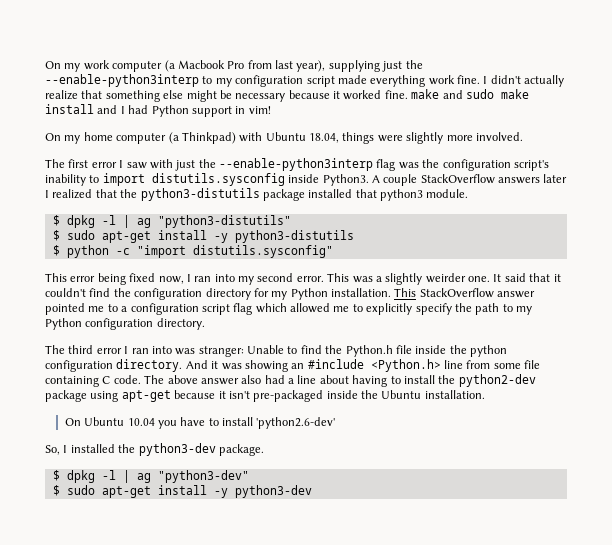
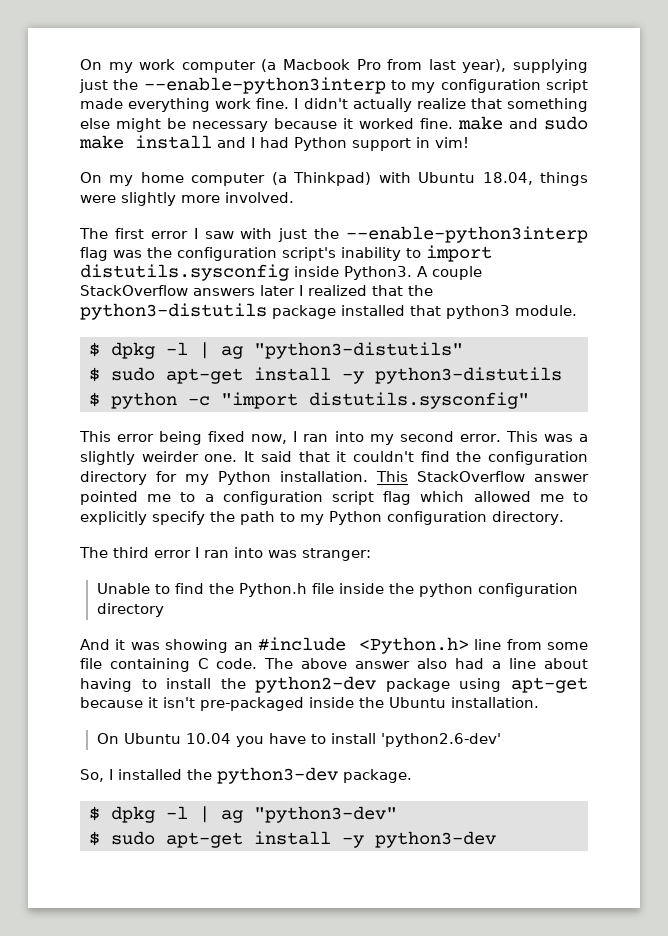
(244, 351) none -> (371, 554) //
[116,359,183,372] directory. -> [96,603,164,617] directory //

